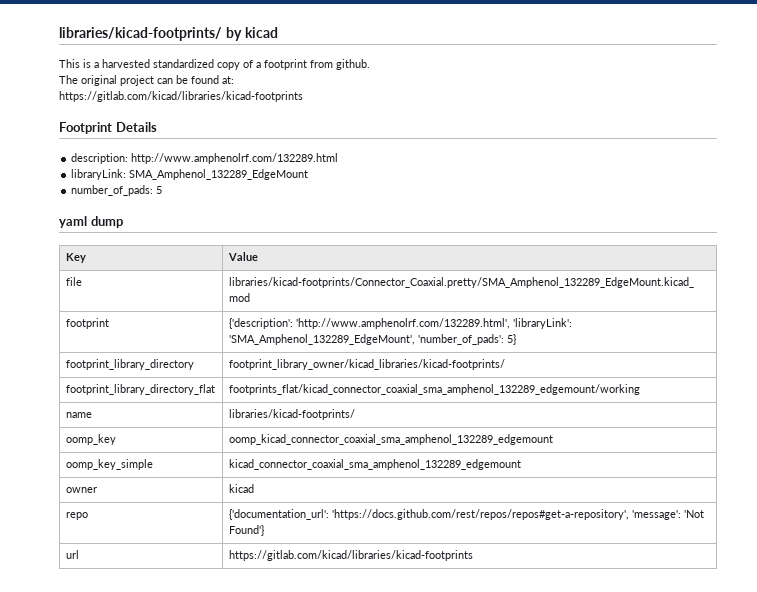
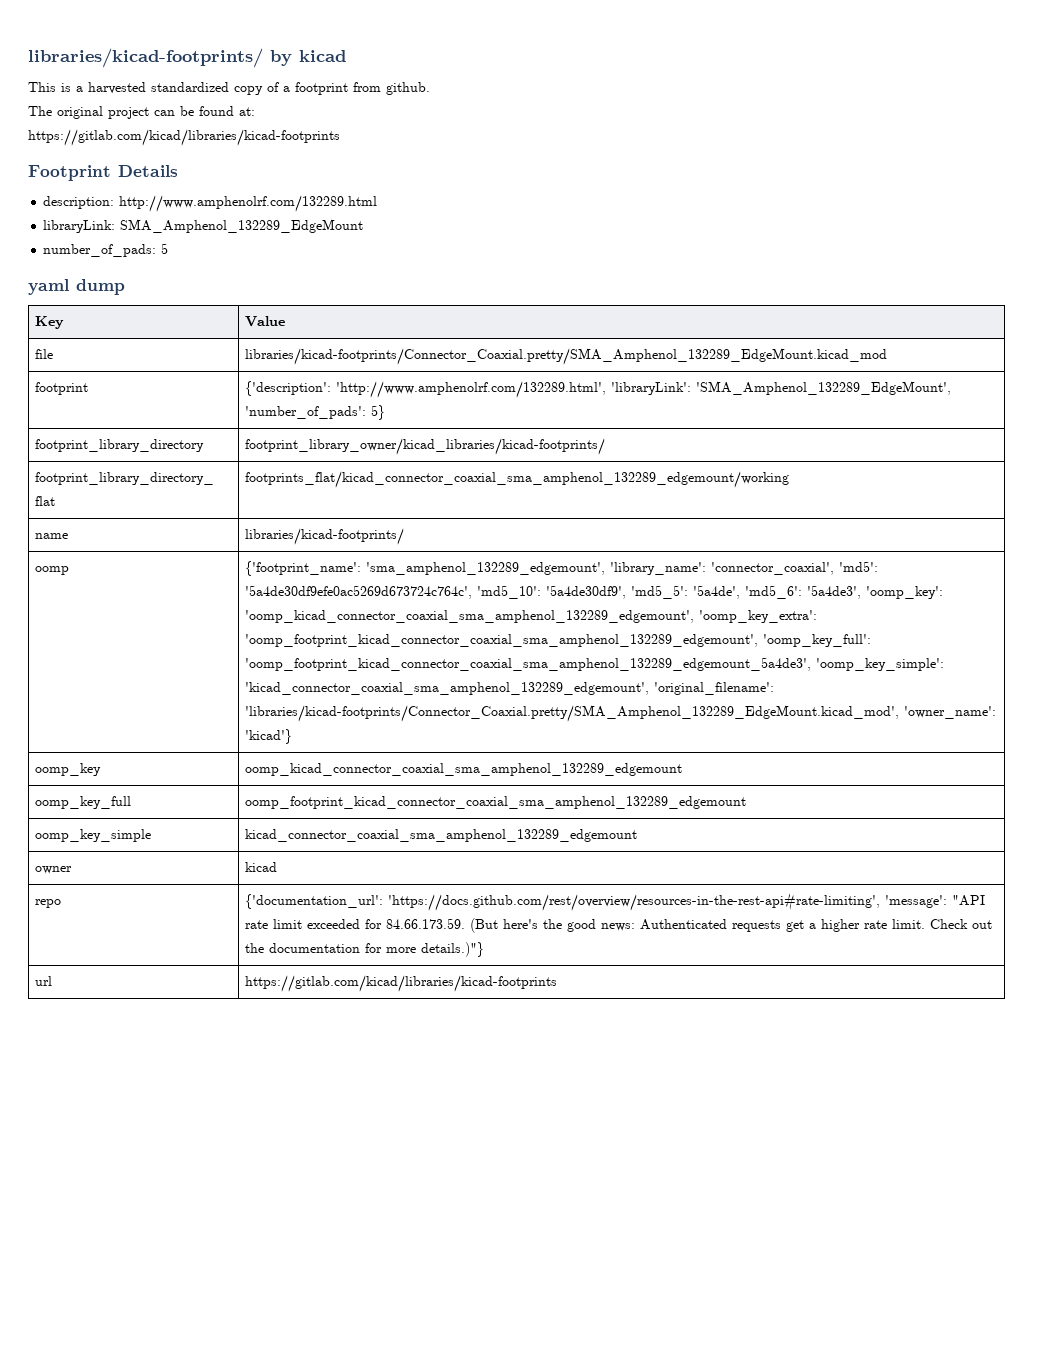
(355, 414) none -> [34,566,69,575] [244,561,878,576] [244,585,943,599] [244,610,817,623] [244,634,871,647] [244,657,944,671] [244,682,774,695] [244,705,996,722] [244,729,292,744] // oomp | {'footprint_name': 'sma_amphenol_132289_edgemount', 'library_name': 'connector_coaxial', 'md5': '5a4de30df9efe0ac5269d673724c764c', 'md5_10': '5a4de30df9', 'md5_5': '5a4de', 'md5_6': '5a4de3', 'oomp_key': 'oomp_kicad_connector_coaxial_sma_amphenol_132289_edgemount', 'oomp_key_extra': 'oomp_footprint_kicad_connector_coaxial_sma_amphenol_132289_edgemount', 'oomp_key_full': 'oomp_footprint_kicad_connector_coaxial_sma_amphenol_132289_edgemount_5a4de3', 'oomp_key_simple': 'kicad_connector_coaxial_sma_amphenol_132289_edgemount', 'original_filename': 'libraries/kicad-footprints/Connector_Coaxial.pretty/SMA_Amphenol_132289_EdgeMount.kicad_mod', 'owner_name': 'kicad'}
(553, 439) none -> [34,796,131,809] [244,796,746,809] // oomp_key_full | oomp_footprint_kicad_connector_coaxial_sma_amphenol_132289_edgemount
[331,509,704,520] [228,525,264,536] 'https://docs.github.com/rest/repos/repos#get-a-repository', 'message': 'Not Found'} -> [387,893,985,911] [244,918,992,933] [244,942,484,957] 'https://docs.github.com/rest/overview/resources-in-the-rest-api#rate-limiting', 'message': "API rate limit exceeded for 84.66.173.59. (But here's the good news: Authenticated requests get a higher rate limit. Check out the documentation for more details.)"}

